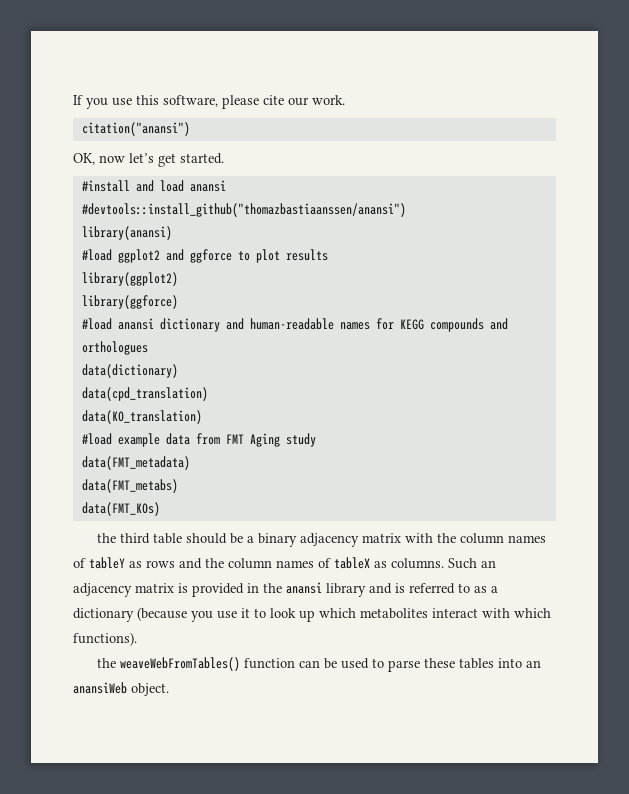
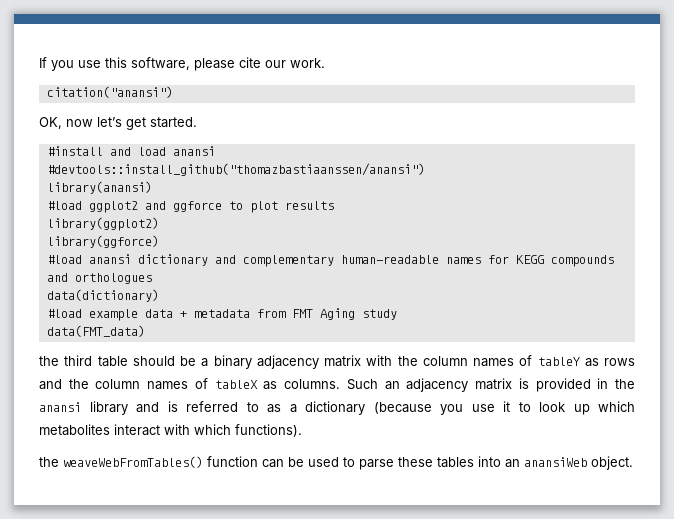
(244, 324) none -> [242,255,334,267] complementary
[81,387,208,401] [81,410,202,424] // data(cpd_translation) // data(KO_translation) -> (159, 295) none
(190, 439) none -> [179,309,250,318] + metadata
[81,456,190,470] [81,479,178,493] [81,502,160,516] data(FMT_metadata) // data(FMT_metabs) // data(FMT_KOs) -> [46,325,145,337] data(FMT_data)

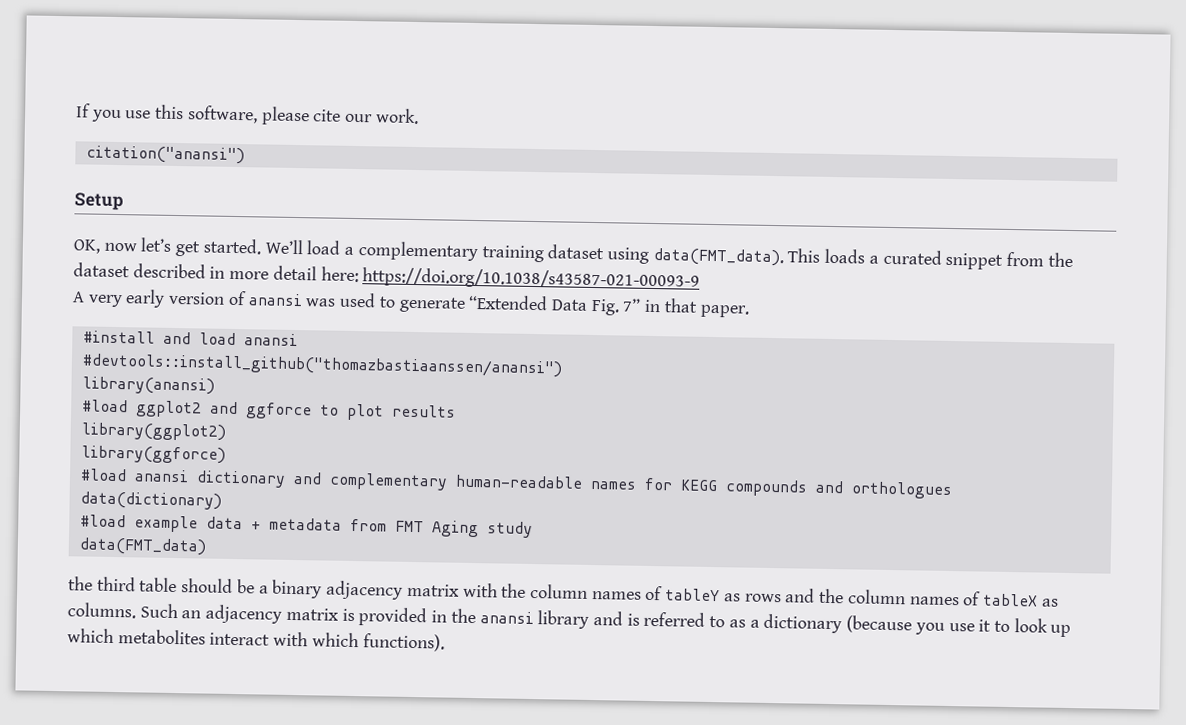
(173, 92) none -> [74,192,124,211] // Setup
(197, 122) none -> [264,239,1073,270] [73,262,701,291] [72,289,749,318] We’ll load a complementary training dataset using data(FMT_data). This loads a curated snippet from the dataset described in more detail here: https://doi.org/10.1038/s43587-021-00093-9 // A very early version of anansi was used to generate “Extended Data Fig. 7” in that paper.
[39,456,633,470] // the weaveWebFromTables() function can be used to parse these tables into an anansiWeb object. -> (445, 642) none

